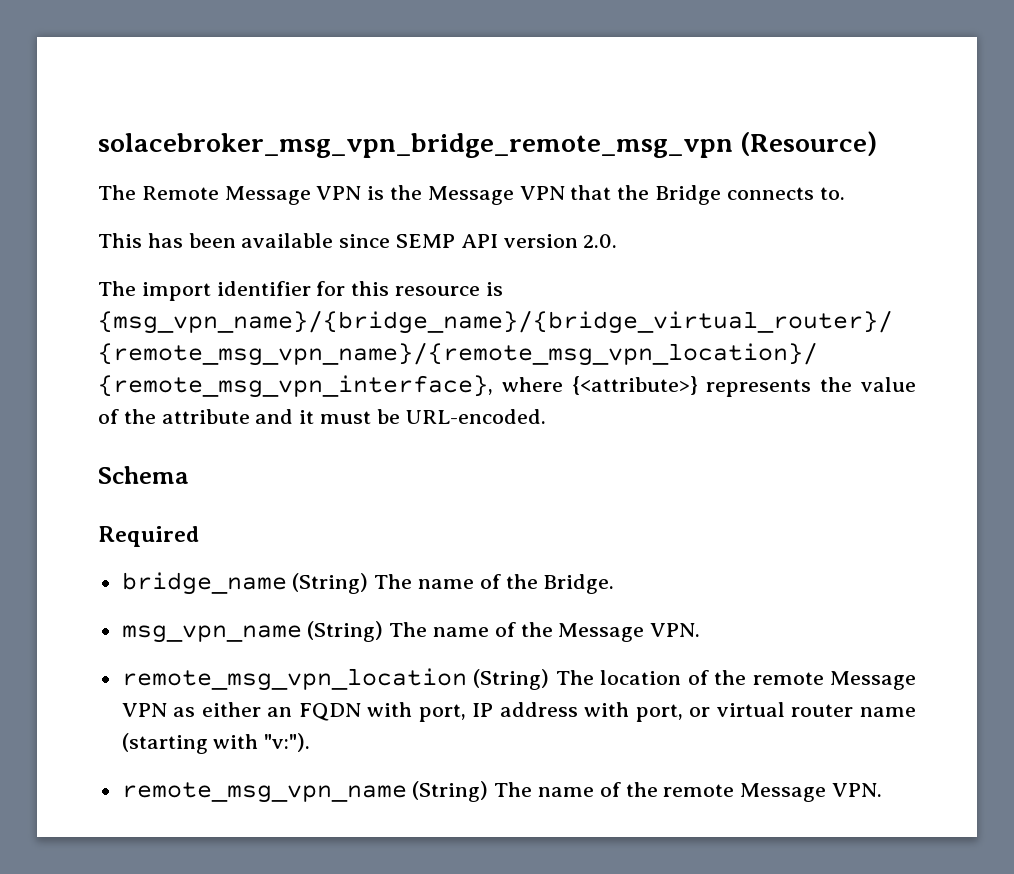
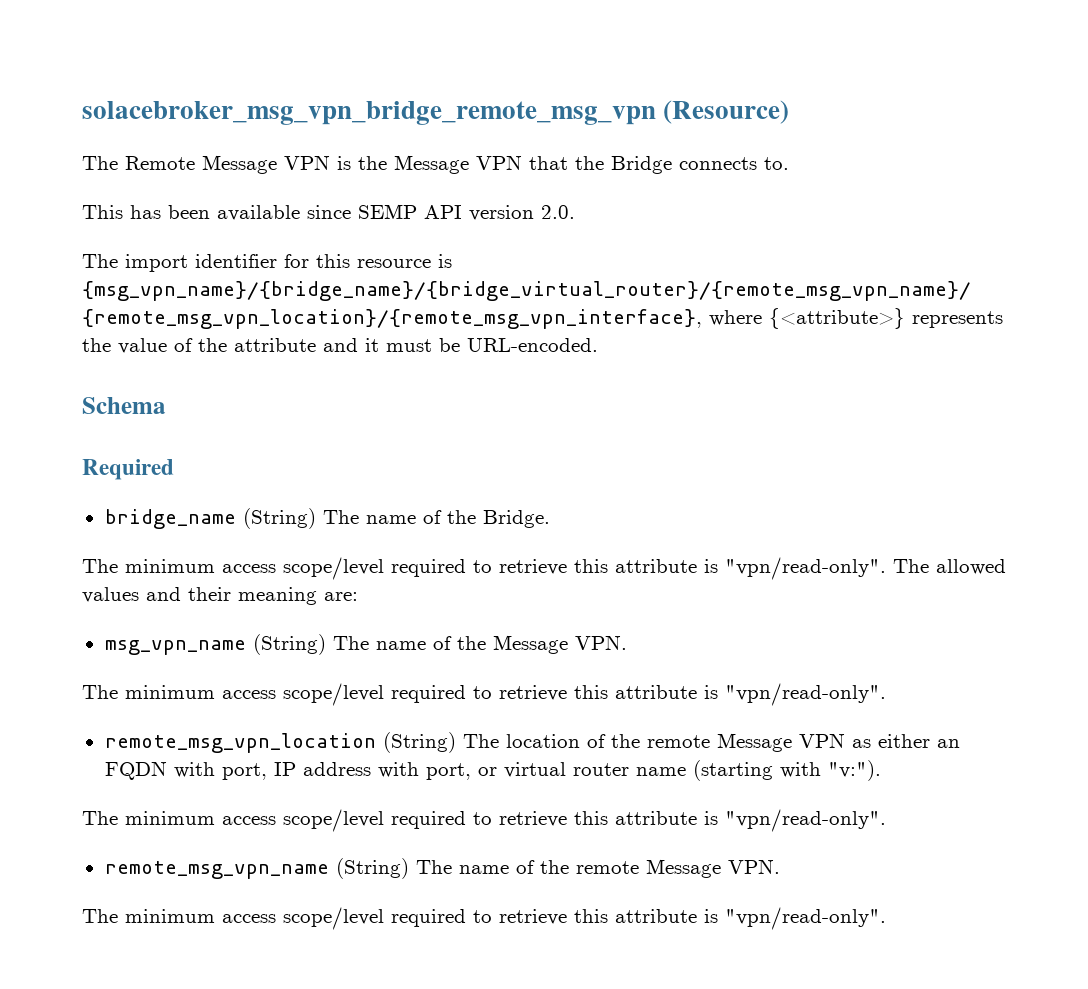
(615, 584) none -> [82,557,1006,580] [82,587,358,605] // The minimum access scope/level required to retrieve this attribute is "vpn/read-only". The allowed values and their meaning are:
(701, 630) none -> [82,683,886,706] // The minimum access scope/level required to retrieve this attribute is "vpn/read-only".
(311, 742) none -> [82,809,886,832] // The minimum access scope/level required to retrieve this attribute is "vpn/read-only".
(883, 790) none -> [82,907,886,930] // The minimum access scope/level required to retrieve this attribute is "vpn/read-only".

